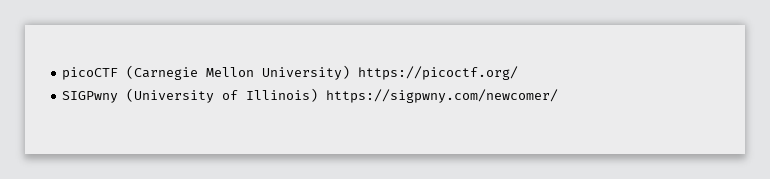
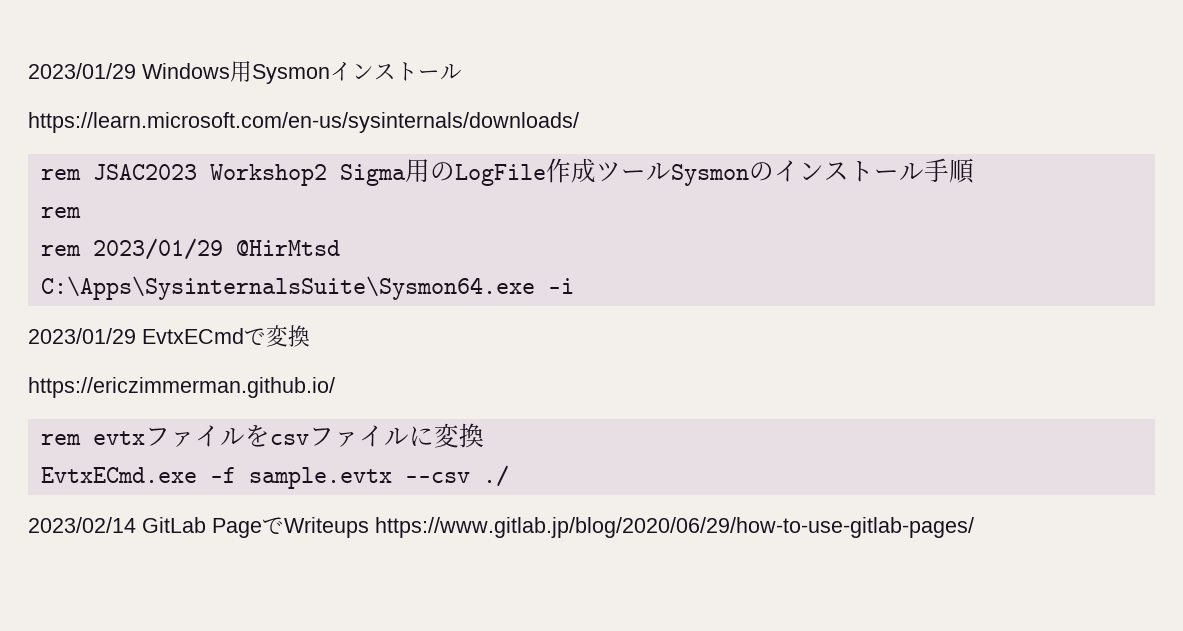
[62,65,519,80] [62,88,559,103] picoCTF (Carnegie Mellon University) https://picoctf.org/ // SIGPwny (University of Illinois) https://sigpwny.com/newcomer/ -> [28,61,462,84] [28,112,579,133] [40,158,974,186] [40,207,81,218] [40,238,340,260] [40,276,574,300] [28,325,310,347] [28,377,335,398] [40,423,484,448] [40,465,509,489] [28,517,974,538] 2023/01/29 Windows用Sysmonインストール // https://learn.microsoft.com/en-us/sysinternals/downloads/ // rem JSAC2023 Workshop2 Sigma用のLogFile作成ツールSysmonのインストール手順 // rem // rem 2023/01/29 @HirMtsd // C:\Apps\SysinternalsSuite\Sysmon64.exe -i // 2023/01/29 EvtxECmdで変換 // https://ericzimmerman.github.io/ // rem evtxファイルをcsvファイルに変換 // EvtxECmd.exe -f sample.evtx --csv ./ // 2023/02/14 GitLab PageでWriteups https://www.gitlab.jp/blog/2020/06/29/how-to-use-gitlab-pages/

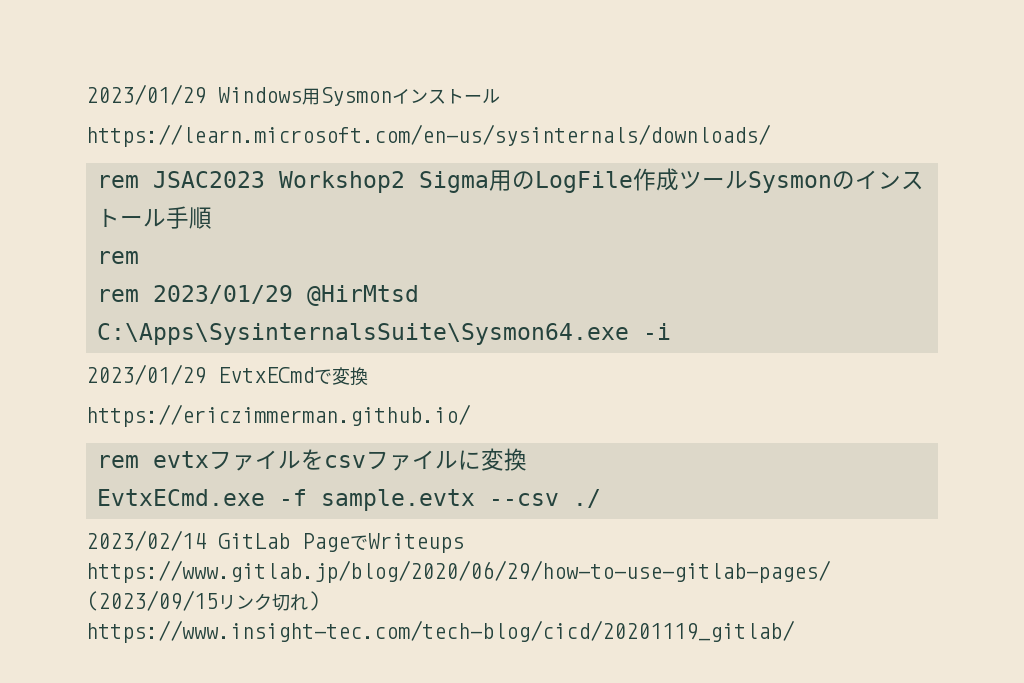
(974, 527) none -> [86,590,320,611] [86,620,795,643] (2023/09/15リンク切れ) https://www.insight-tec.com/tech-blog/cicd/20201119_gitlab/

